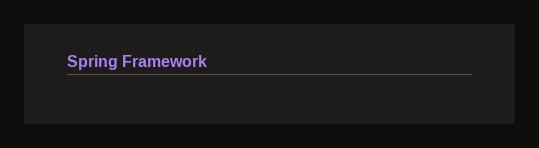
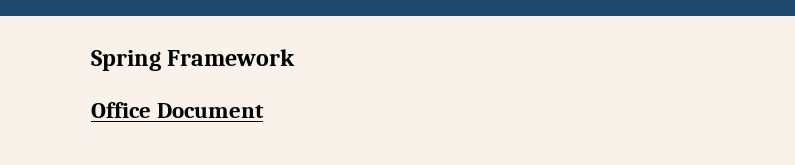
(208, 61) none -> [91,102,265,118] // Office Document

